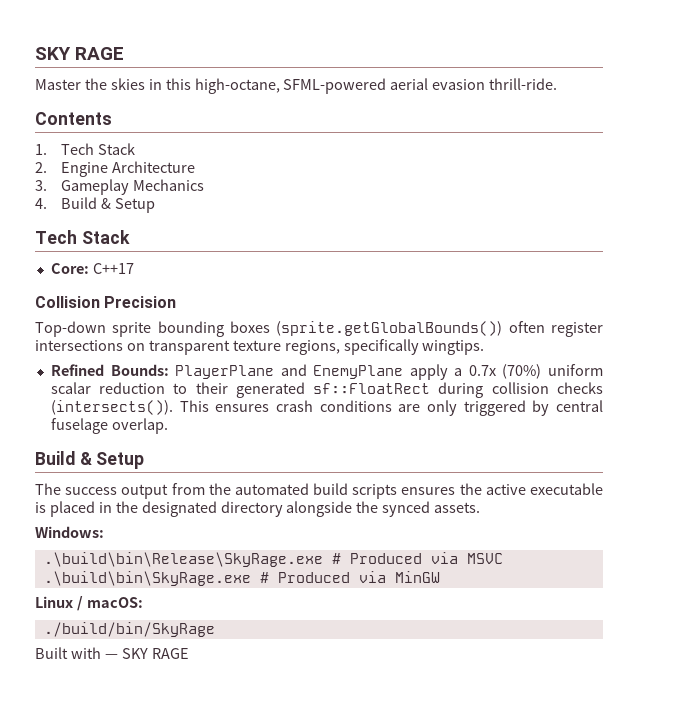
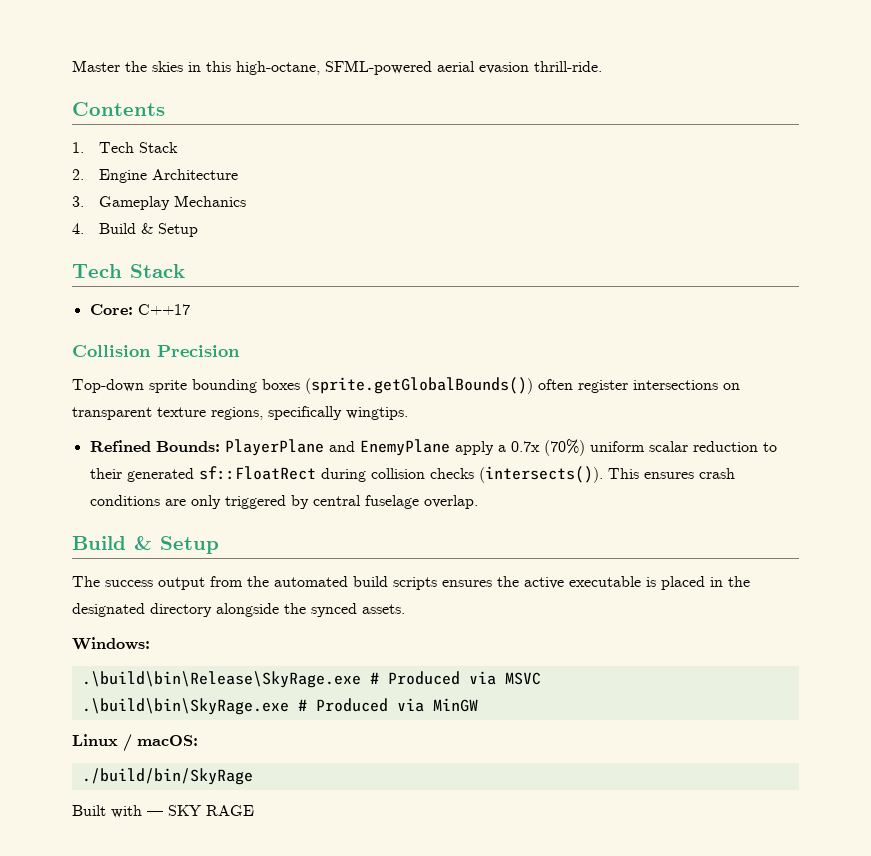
[35,47,125,60] SKY RAGE // -> (72, 66) none

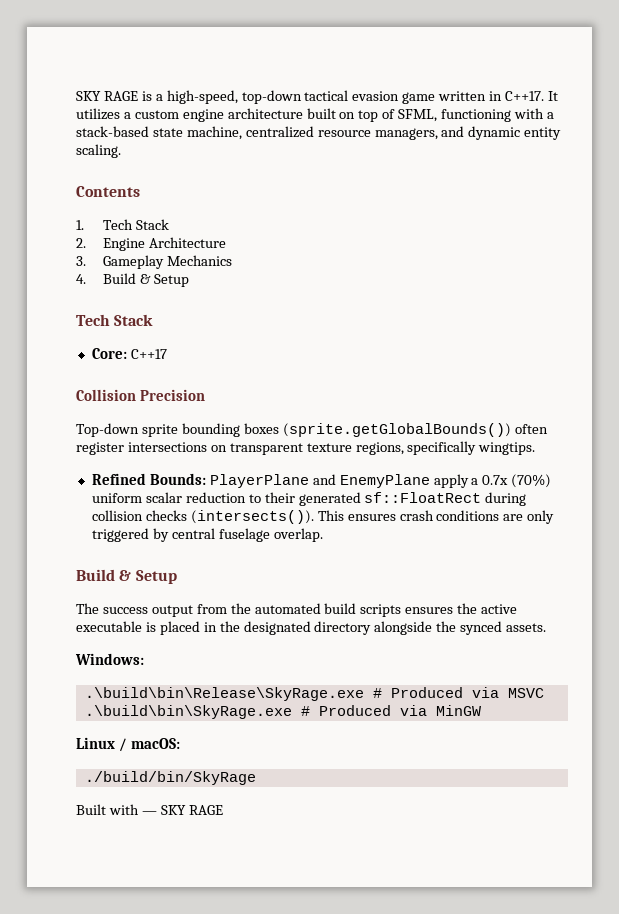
[72,60,602,75] Master the skies in this high-octane, SFML-powered aerial evasion thrill-ride. -> [76,90,558,104] [76,108,554,122] [76,126,562,140] [76,144,121,158] SKY RAGE is a high-speed, top-down tactical evasion game written in C++17. It utilizes a custom engine architecture built on top of SFML, functioning with a stack-based state machine, centralized resource managers, and dynamic entity scaling.

